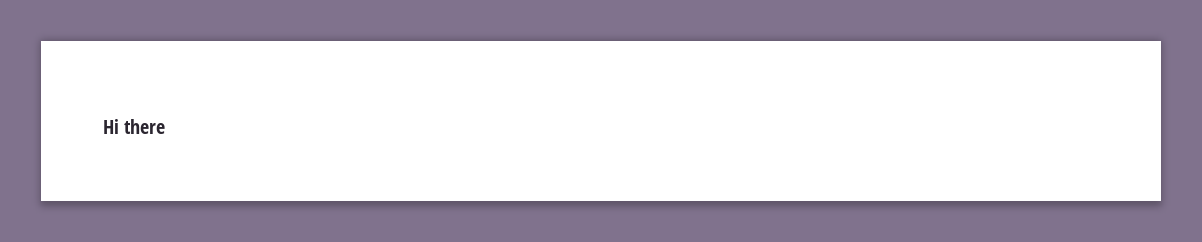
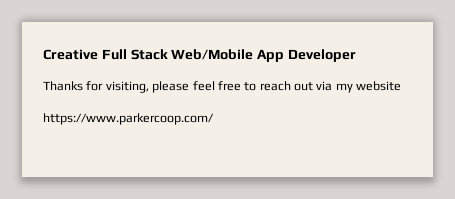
[103,119,166,134] Hi there -> [43,49,356,62] [43,81,402,93] [43,113,214,125] Creative Full Stack Web/Mobile App Developer // Thanks for visiting, please feel free to reach out via my website // https://www.parkercoop.com/

